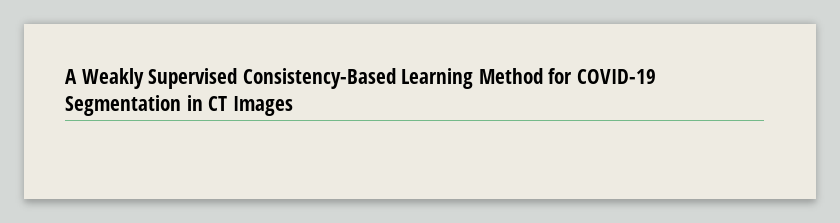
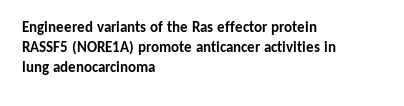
[65,68,656,89] [65,95,293,116] A Weakly Supervised Consistency-Based Learning Method for COVID-19 Segmentation in CT Images -> [22,21,318,35] [22,40,337,55] [22,61,156,75] Engineered variants of the Ras effector protein RASSF5 (NORE1A) promote anticancer activities in lung adenocarcinoma

